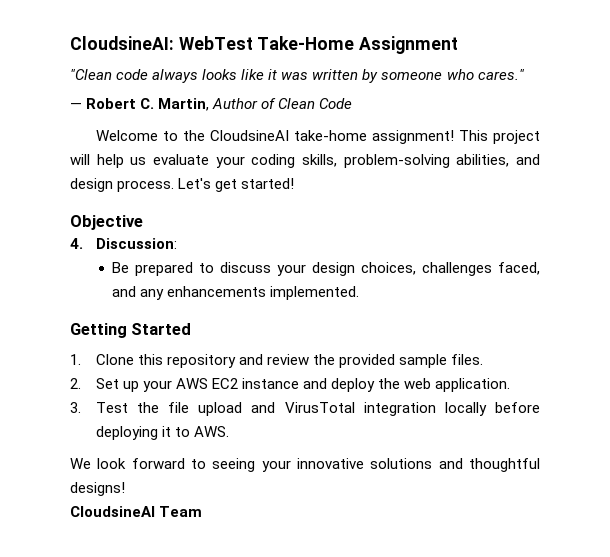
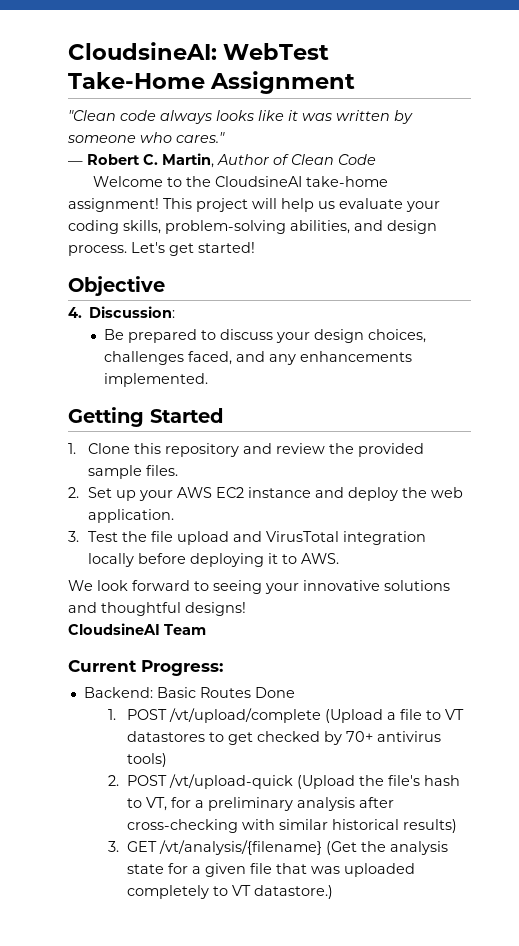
(203, 511) none -> [68,660,223,676] [83,687,295,698] [107,708,465,723] [127,731,442,745] [127,753,168,767] [107,774,461,789] [127,797,395,811] [127,819,458,833] [107,840,449,855] [127,863,416,877] [127,885,334,899] // Current Progress: // Backend: Basic Routes Done // 1. POST /vt/upload/complete (Upload a file to VT datastores to get checked by 70+ antivirus tools) // 2. POST /vt/upload-quick (Upload the file's hash to VT, for a preliminary analysis after cross-checking with similar historical results) // 3. GET /vt/analysis/{filename} (Get the analysis state for a given file that was uploaded completely to VT datastore.)

